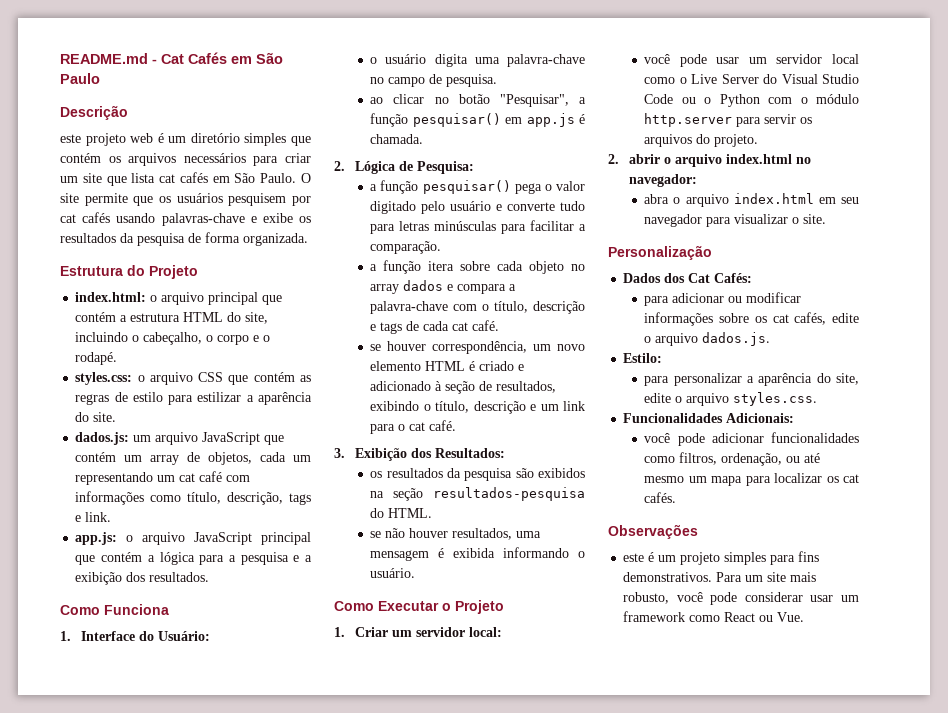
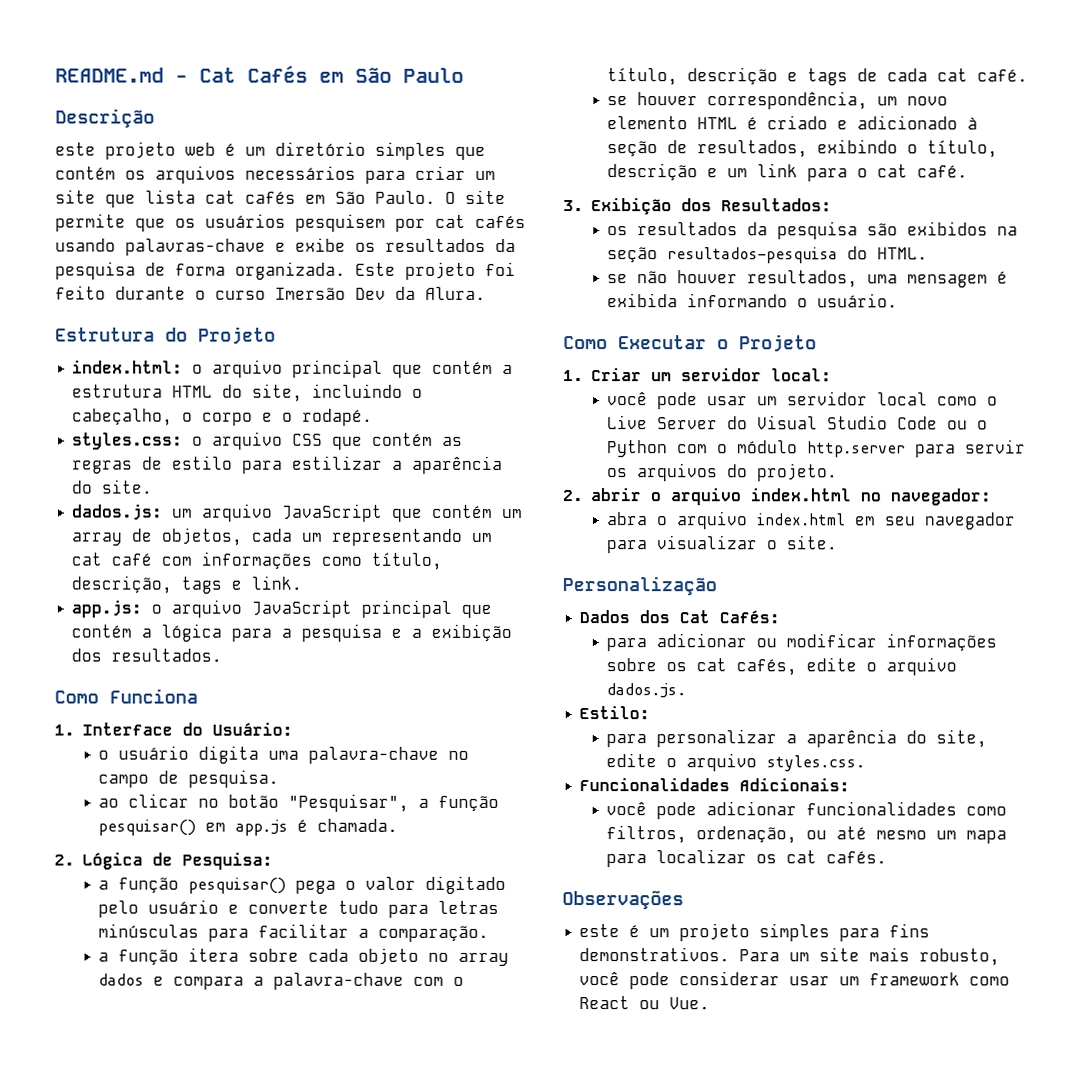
(308, 239) none -> [355,261,516,280] [55,285,486,300] Este projeto foi feito durante o curso Imersão Dev da Alura.

